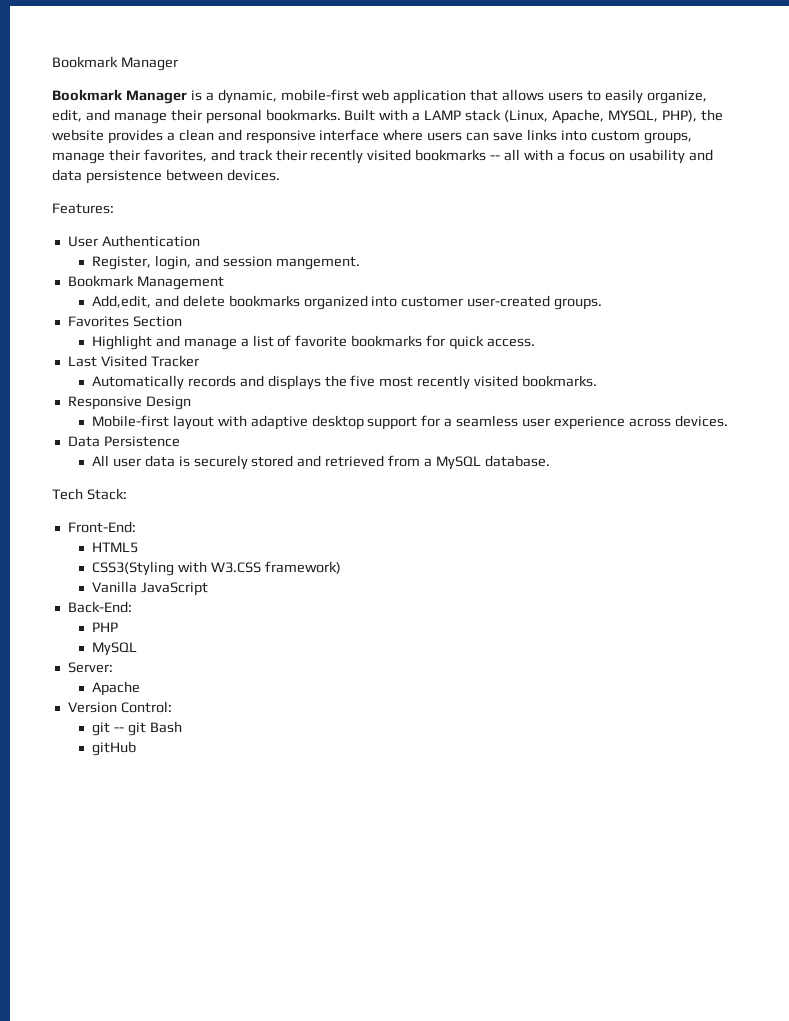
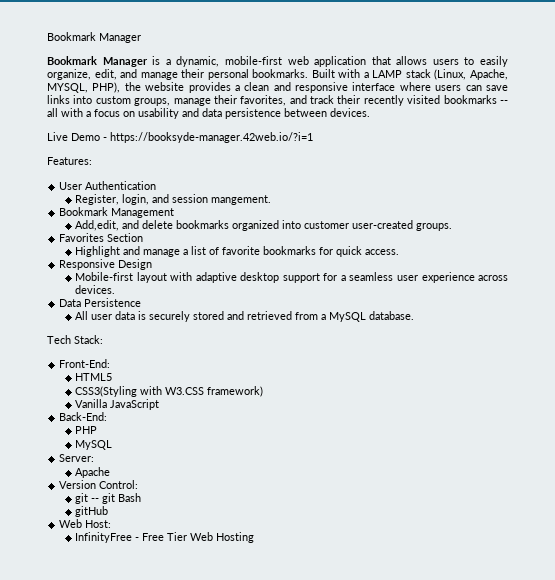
(280, 175) none -> [47,132,313,143] // Live Demo - https://booksyde-manager.42web.io/?i=1
[67,355,199,367] [91,375,598,390] // Last Visited Tracker // Automatically records and displays the five most recently visited bookmarks. -> (400, 252) none
(136, 748) none -> [59,519,112,528] [75,532,255,543] // Web Host: // InfinityFree - Free Tier Web Hosting

